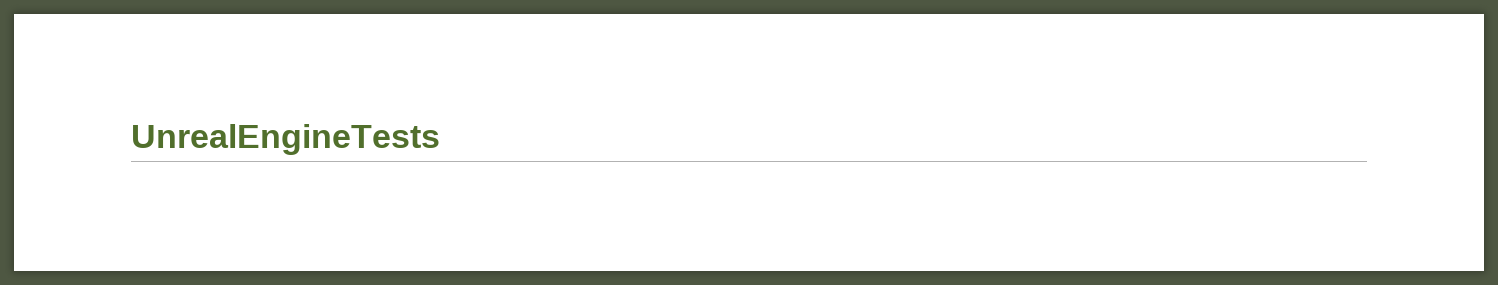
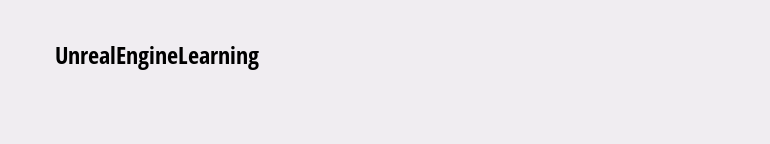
[131,124,440,155] UnrealEngineTests -> [55,46,259,70] UnrealEngineLearning

